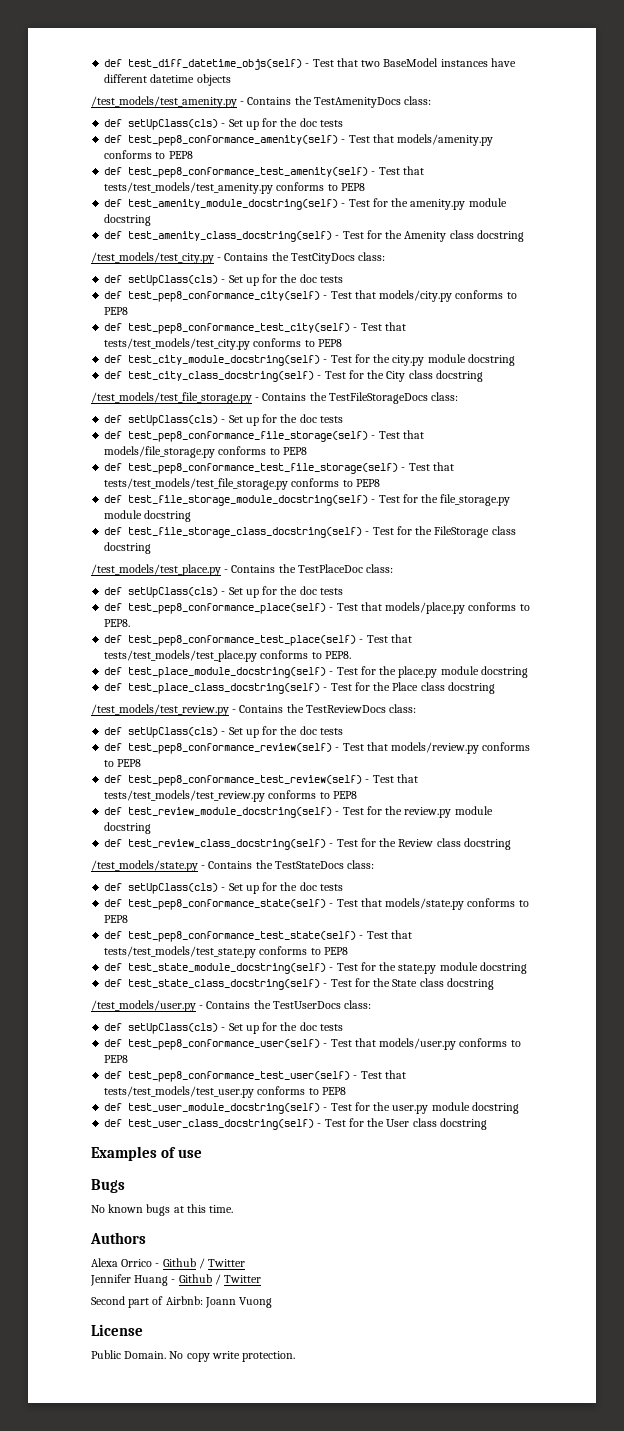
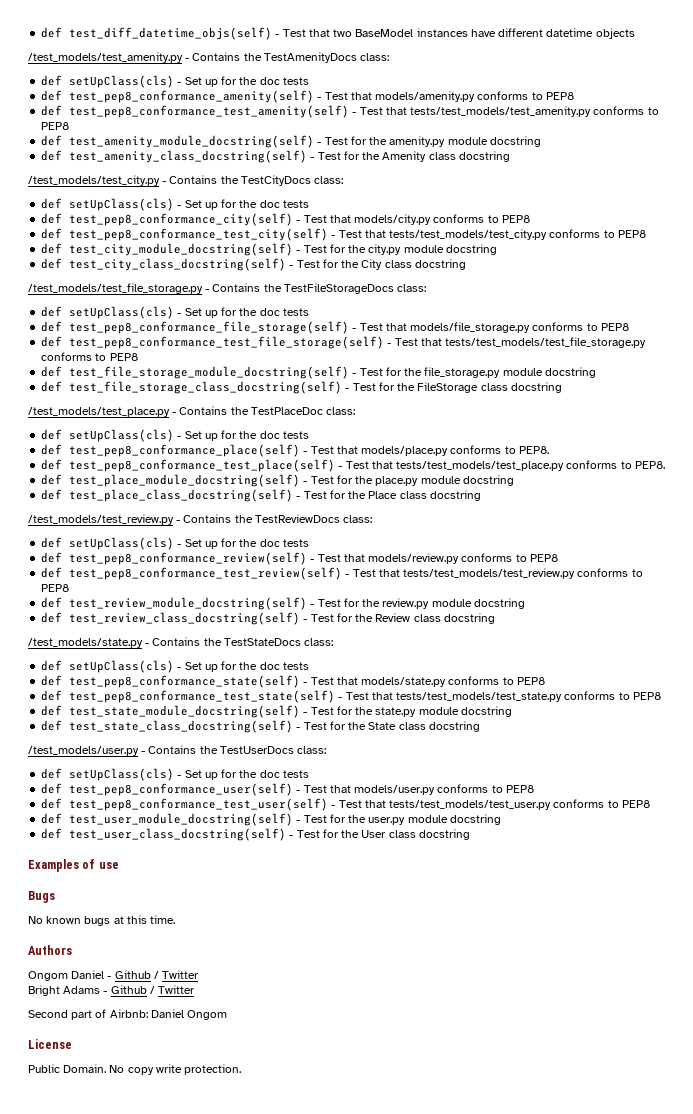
[91,1258,246,1269] [90,1274,169,1286] Alexa Orrico - Github / Twitter // Jennifer Huang -> [28,970,200,981] [28,985,101,996] Ongom Daniel - Github / Twitter // Bright Adams
[204,1297,273,1308] Joann Vuong -> [150,1009,228,1020] Daniel Ongom

